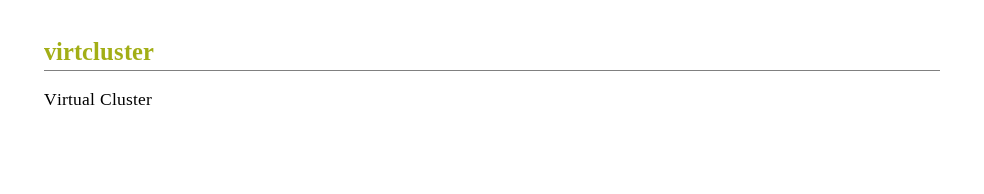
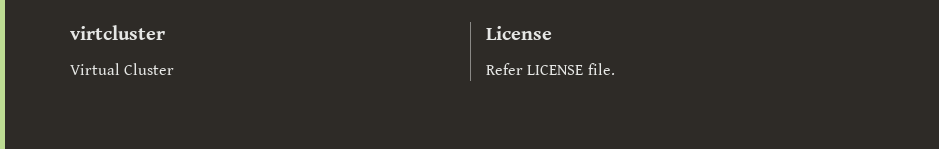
(152, 99) none -> [486,26,552,40] [486,63,615,75] // License // Refer LICENSE file.

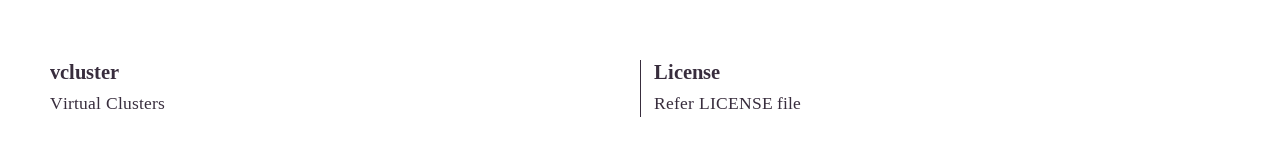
[70,25,165,40] virtcluster -> [50,64,119,79] vcluster
[124,63,175,75] Cluster -> [105,97,165,109] Clusters
[587,63,615,75] file. -> [777,97,802,109] file

